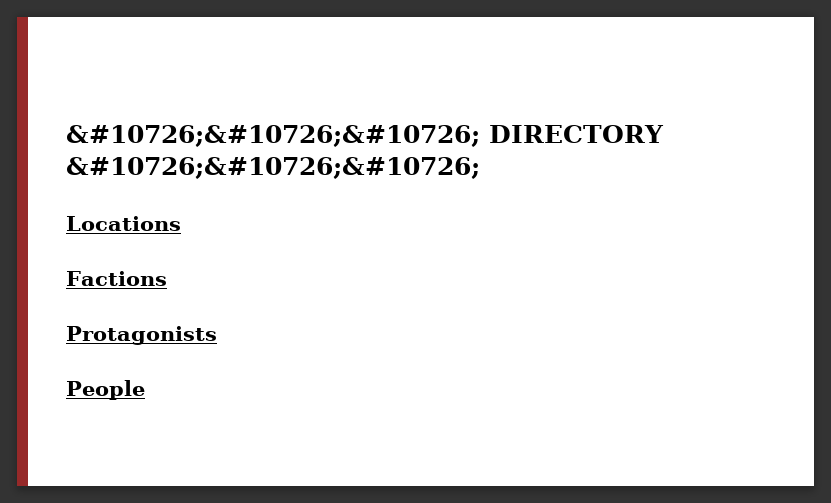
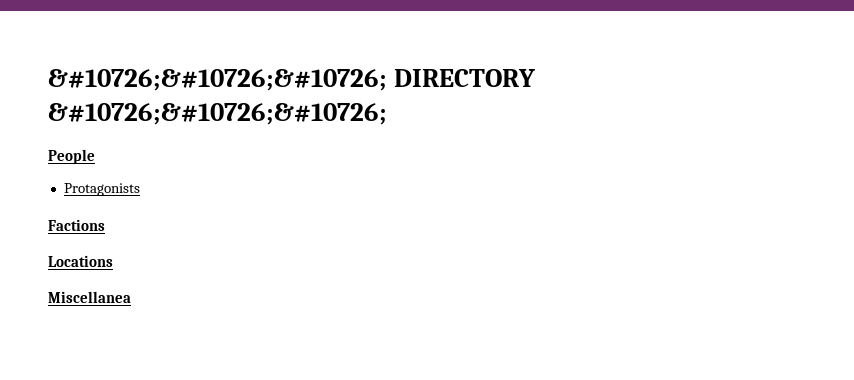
[66,216,181,231] Locations -> [48,149,95,164] [63,183,140,196] People // Protagonists
[66,326,217,345] [66,380,145,400] Protagonists // People -> [48,255,113,267] [48,291,131,303] Locations // Miscellanea

